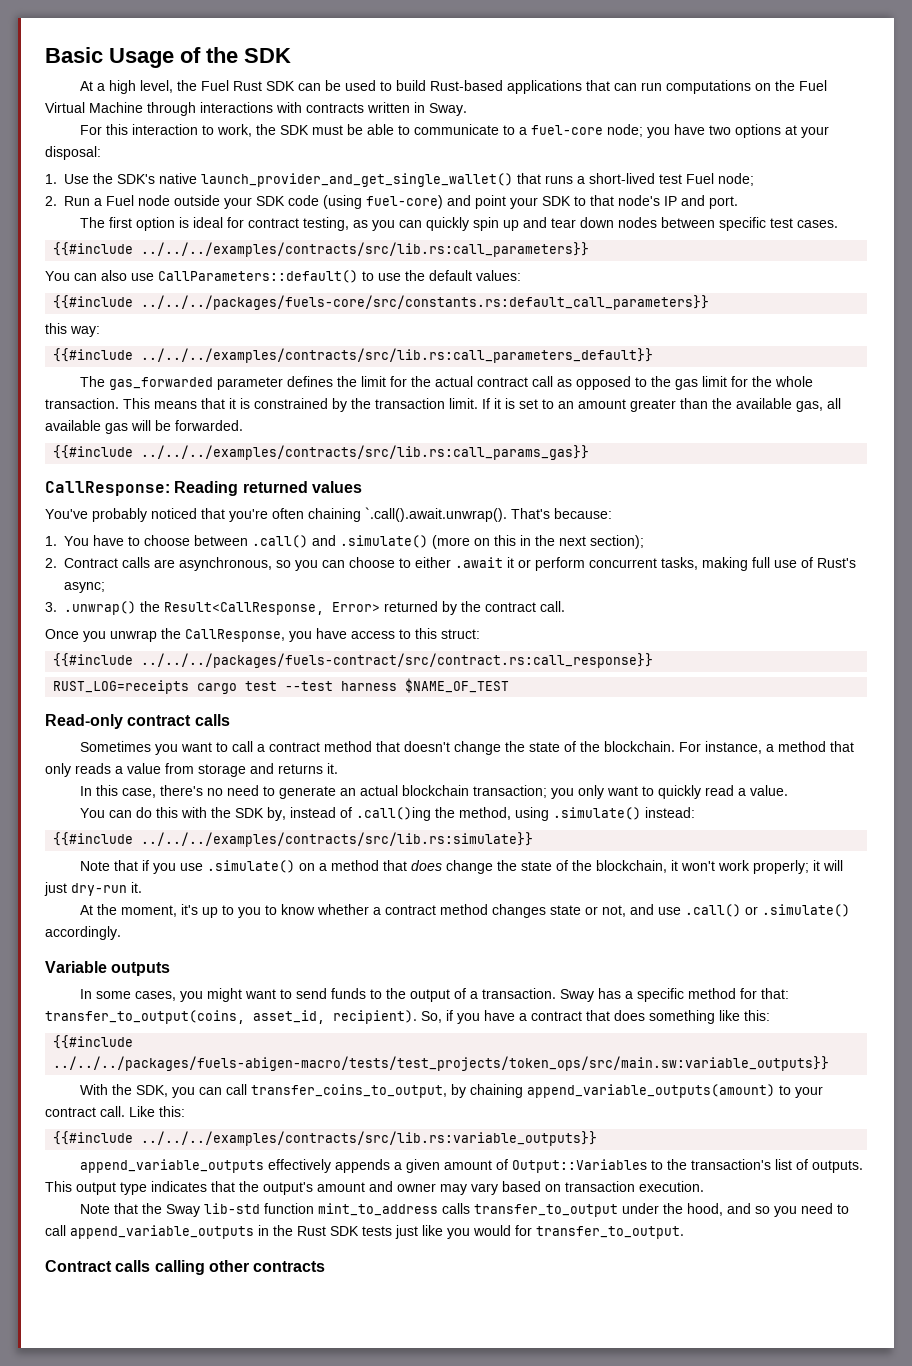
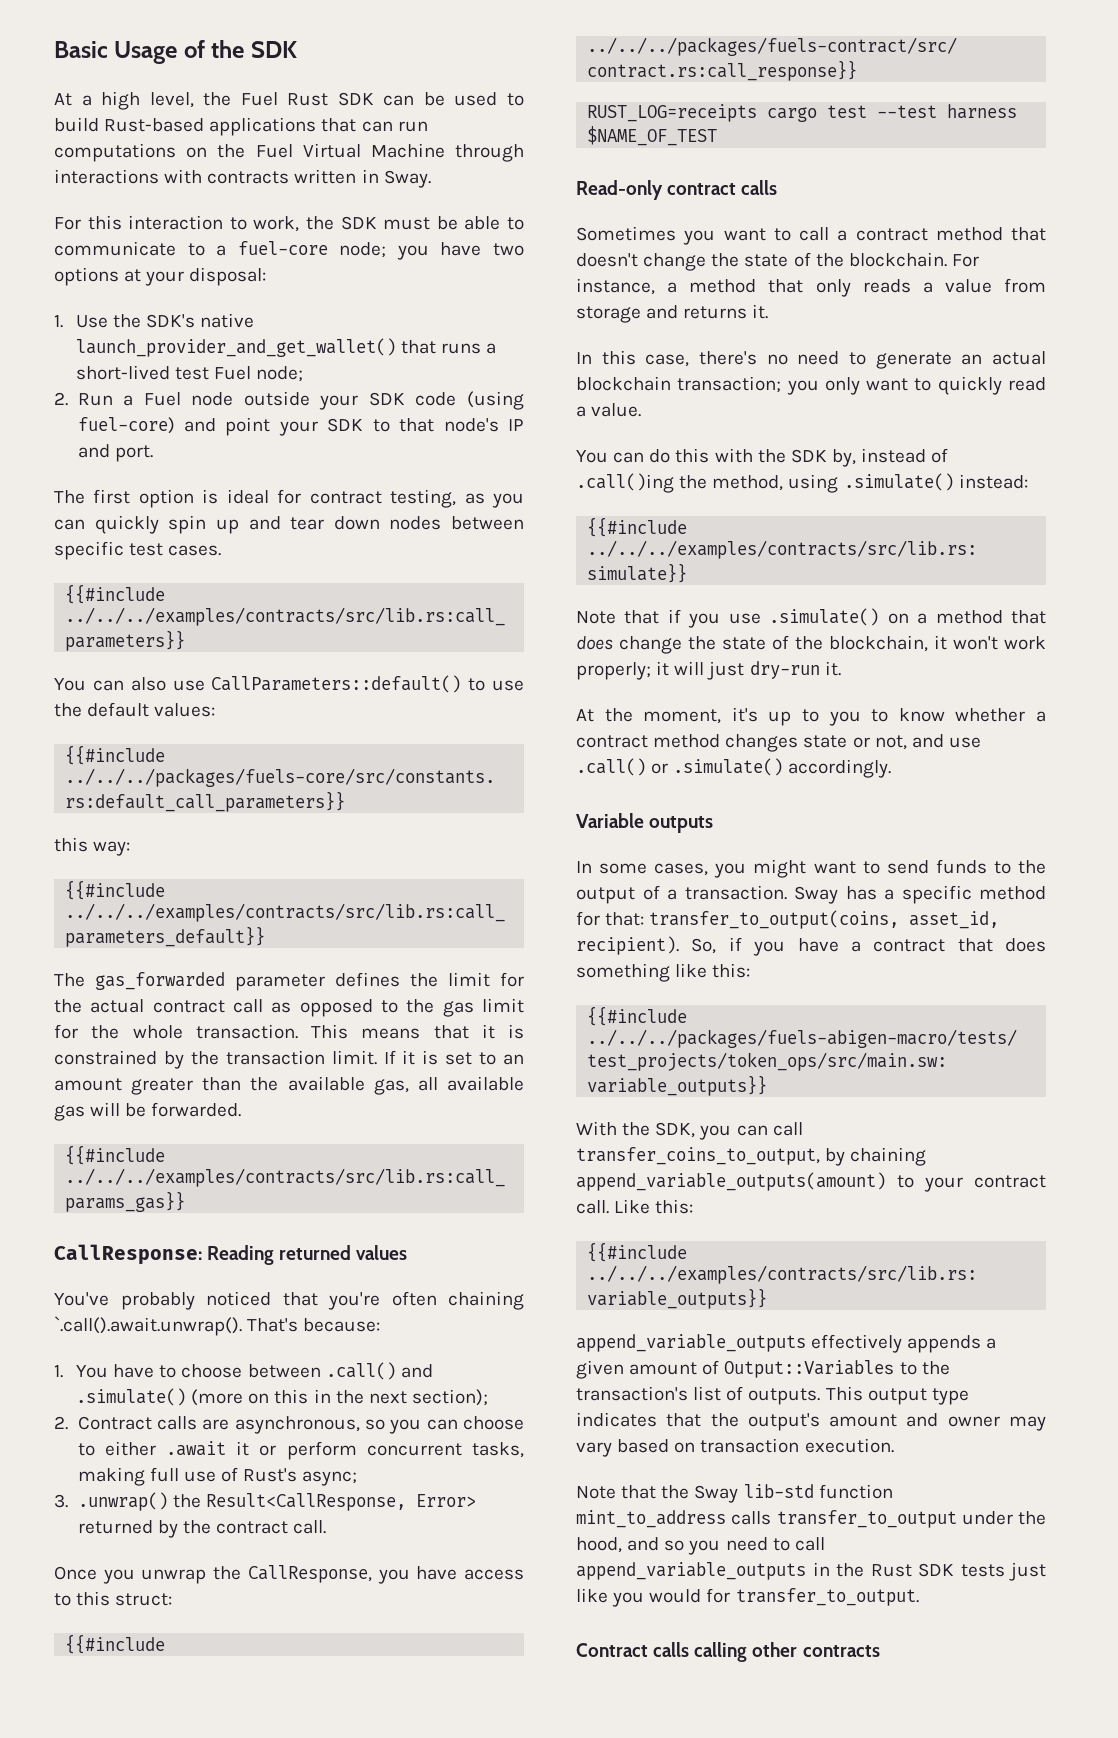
[201,173,513,187] launch_provider_and_get_single_wallet() -> [76,338,397,357] launch_provider_and_get_wallet()

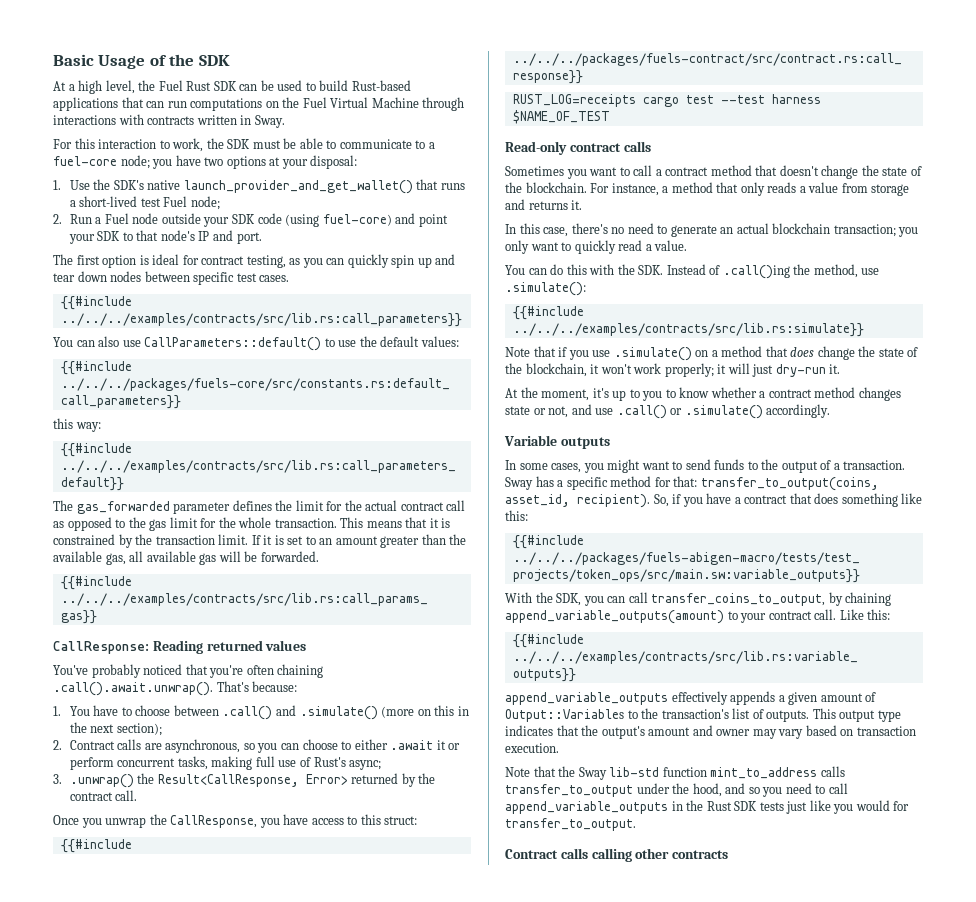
[54,1316,242,1336] `.call().await.unwrap(). -> [53,682,213,696] .call().await.unwrap().
[790,448,927,467] SDK by, instead -> [638,264,706,275] SDK. Instead
[788,473,1028,493] using .simulate() instead: -> [861,268,880,275] [505,282,586,296] use .simulate():

